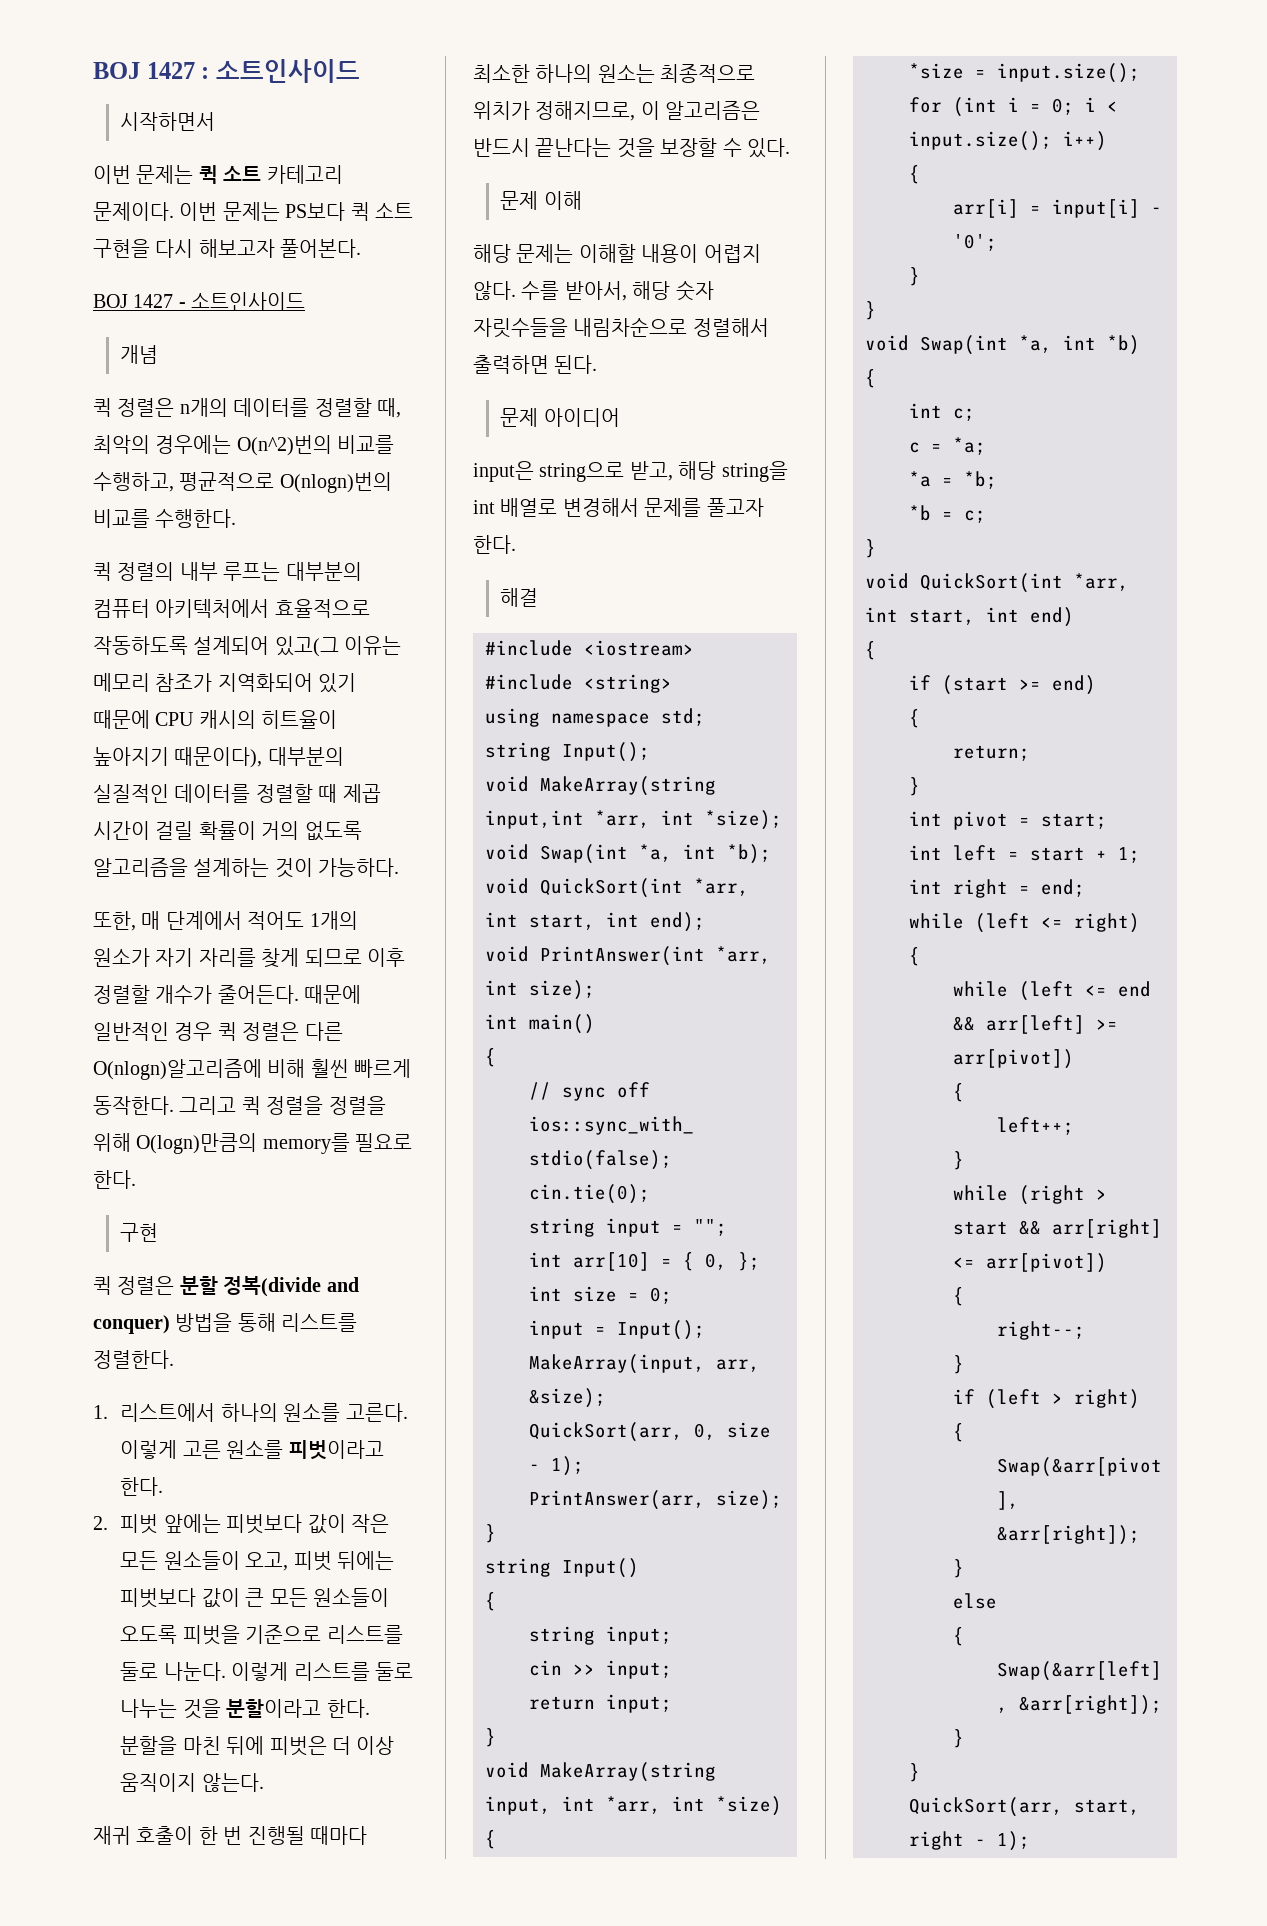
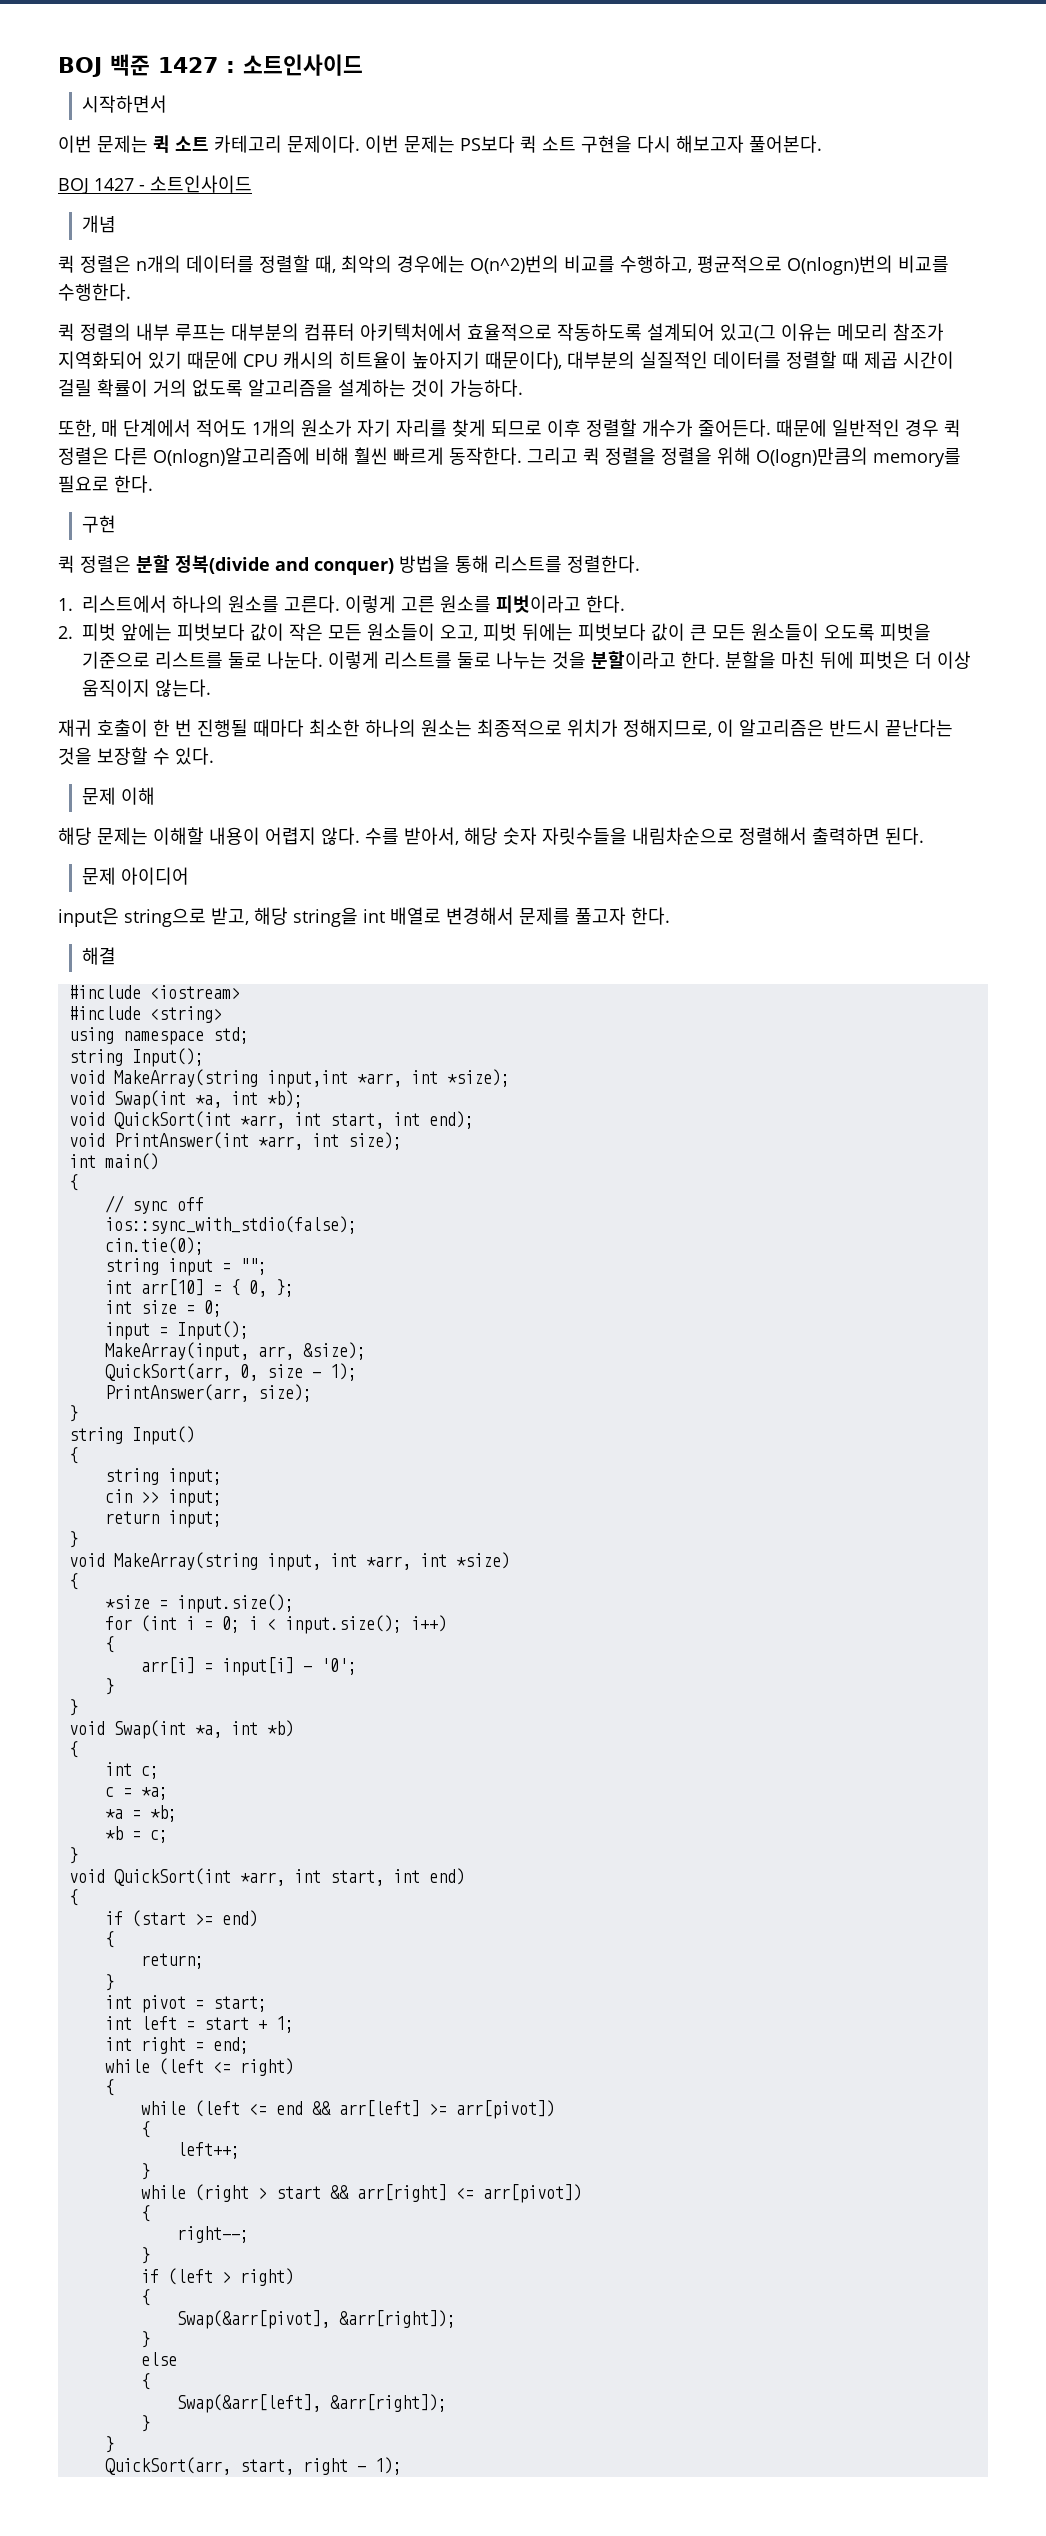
[93,62,140,79] BOJ -> [58,54,150,77] BOJ 백준

